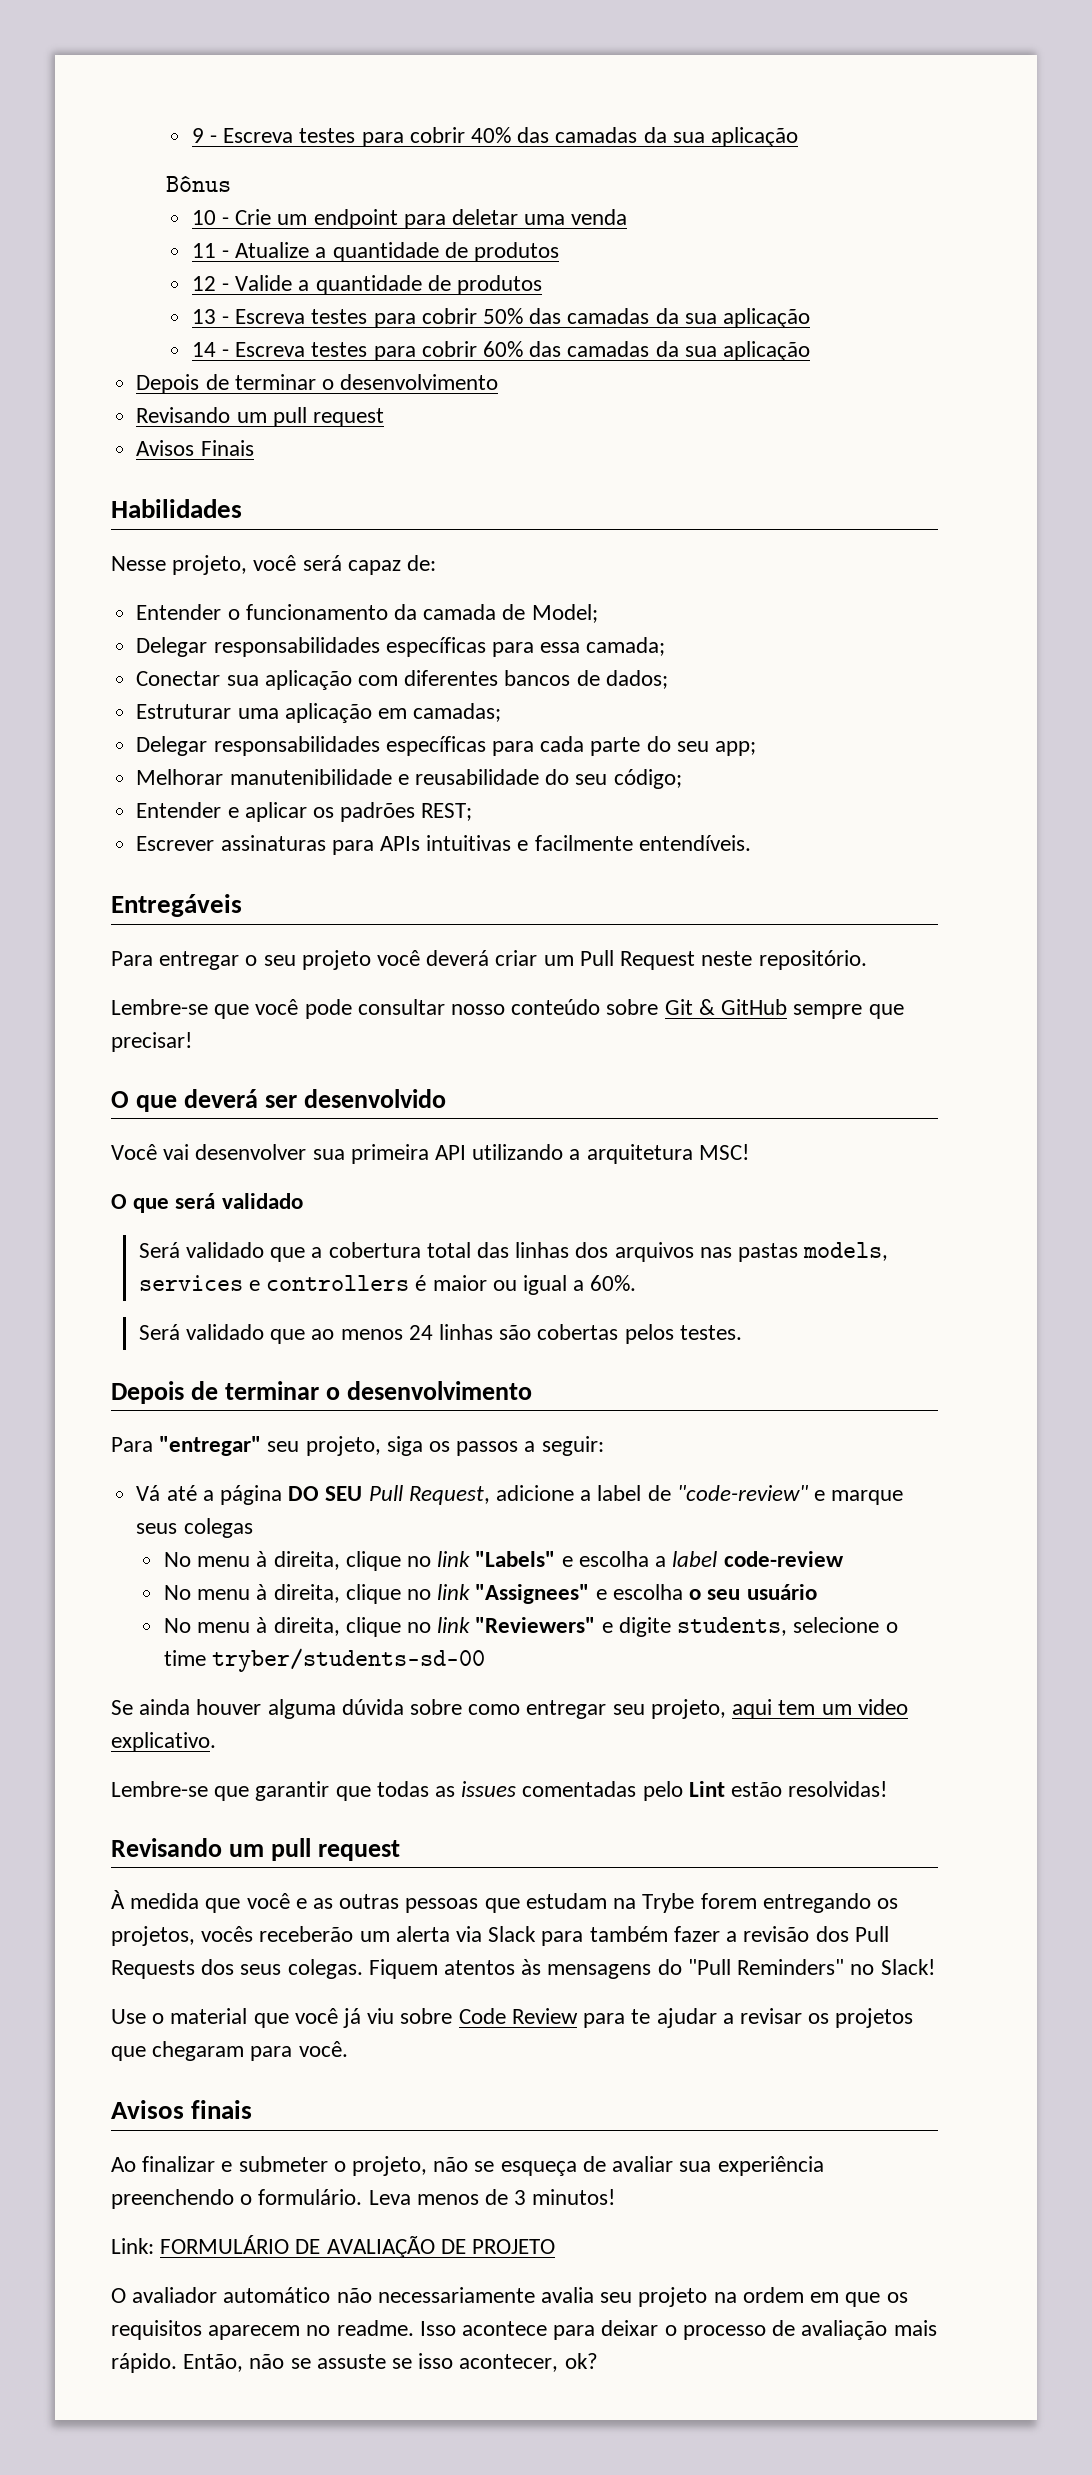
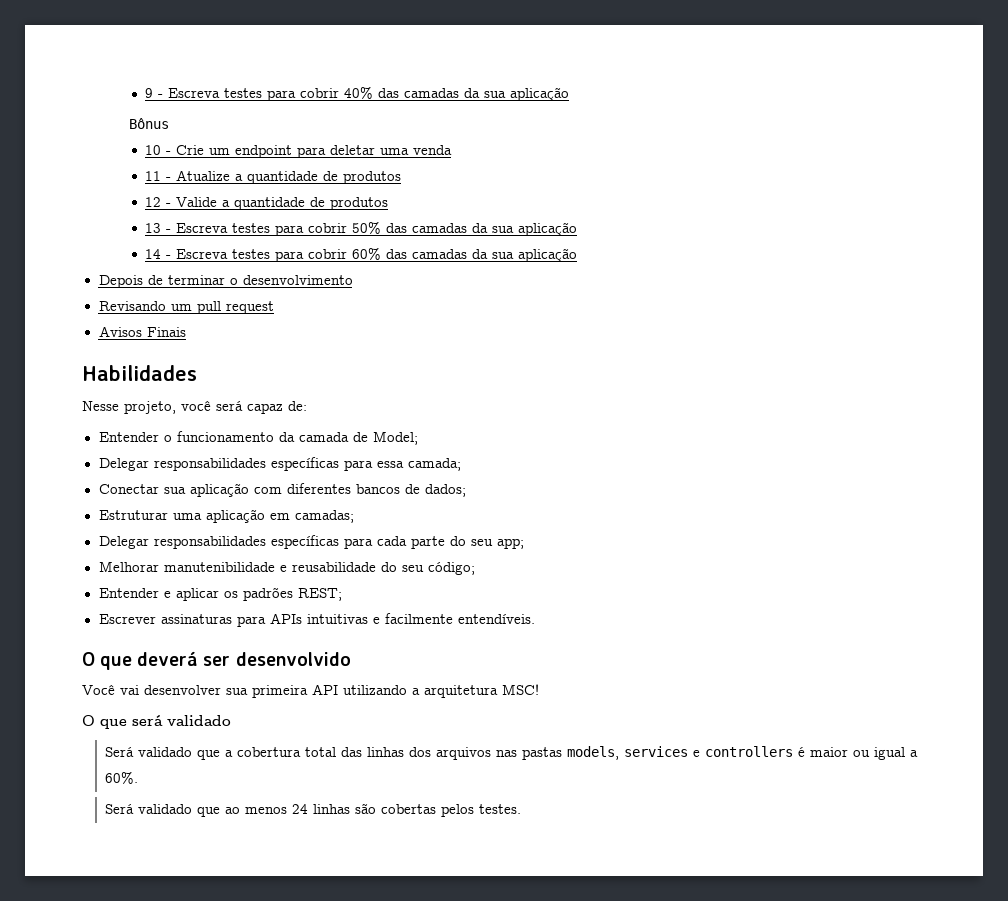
[111,894,242,917] [111,950,867,970] [111,999,904,1019] [111,1032,192,1052] // Entregáveis // Para entregar o seu projeto você deverá criar um Pull Request neste repositório. // Lembre-se que você pode consultar nosso conteúdo sobre Git & GitHub sempre que precisar! -> (535, 619) none
[111,1381,532,1404] [111,1436,604,1456] [136,1485,904,1505] [136,1518,253,1538] [164,1551,844,1571] [164,1584,817,1604] [164,1617,898,1637] [164,1648,486,1672] [111,1699,908,1719] [111,1732,216,1752] [111,1781,888,1801] [111,1838,400,1861] [111,1890,898,1913] [111,1926,889,1946] [111,1959,935,1979] [111,2008,914,2028] [111,2041,348,2061] [111,2100,253,2119] [111,2156,824,2176] [111,2189,616,2209] [111,2235,556,2258] [111,2287,908,2307] [111,2320,937,2340] [111,2353,598,2373] // Depois de terminar o desenvolvimento // Para "entregar" seu projeto, siga os passos a seguir: // Vá até a página DO SEU Pull Request, adicione a label de "code-review" e marque seus colegas // No menu à direita, clique no link "Labels" e escolha a label code-review // No menu à direita, clique no link "Assignees" e escolha o seu usuário // No menu à direita, clique no link "Reviewers" e digite students, selecione o time tryber/students-sd-00 // Se ainda houver alguma dúvida sobre como entregar seu projeto, aqui tem um video explicativo. // Lembre-se que garantir que todas as issues comentadas pelo Lint estão resolvidas! // Revisando um pull request // À medida que você e as outras pessoas que estudam na Trybe forem entregando os projetos, vocês receberão um alerta via Slack para também fazer a revisão dos Pull Requests dos seus colegas. Fiquem atentos às mensagens do "Pull Reminders" no Slack! // Use o material que você já viu sobre Code Review para te ajudar a revisar os projetos que chegaram para você. // Avisos finais // Ao finalizar e submeter o projeto, não se esqueça de avaliar sua experiência preenchendo o formulário. Leva menos de 3 minutos! // Link: FORMULÁRIO DE AVALIAÇÃO DE PROJETO // O avaliador automático não necessariamente avalia seu projeto na ordem em que os requisitos aparecem no readme. Isso acontece para deixar o processo de avaliação mais rápido. Então, não se assuste se isso acontecer, ok? -> (522, 809) none

